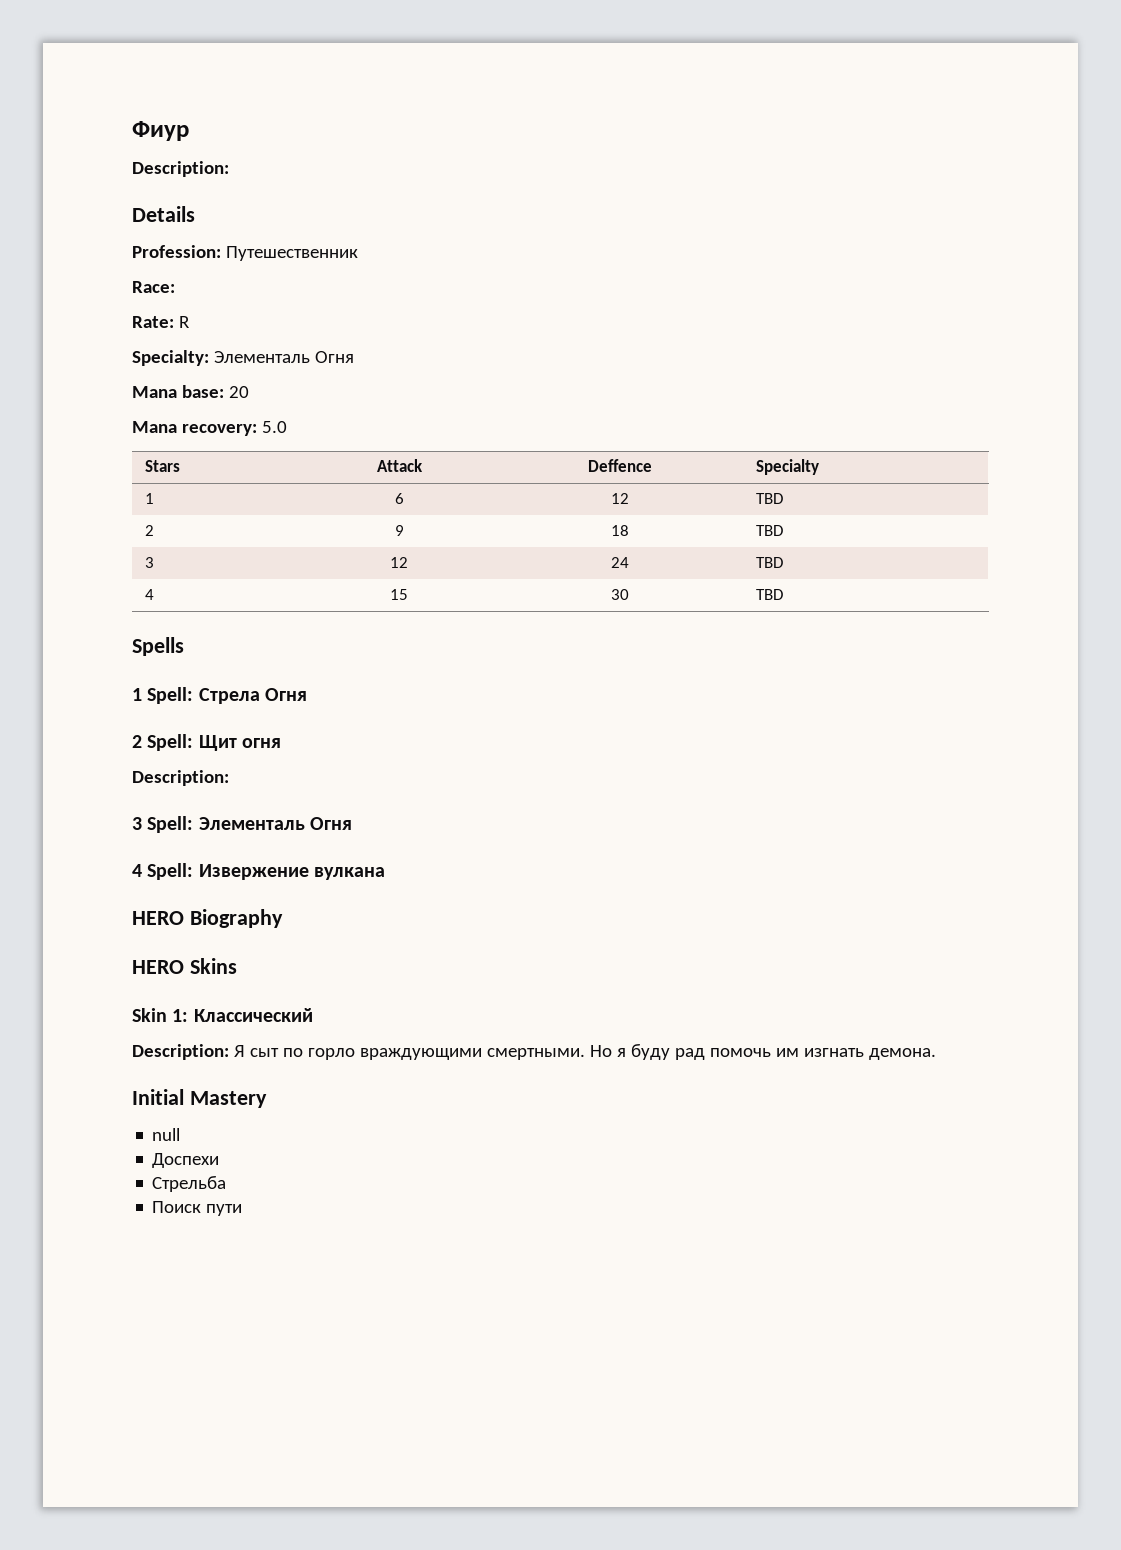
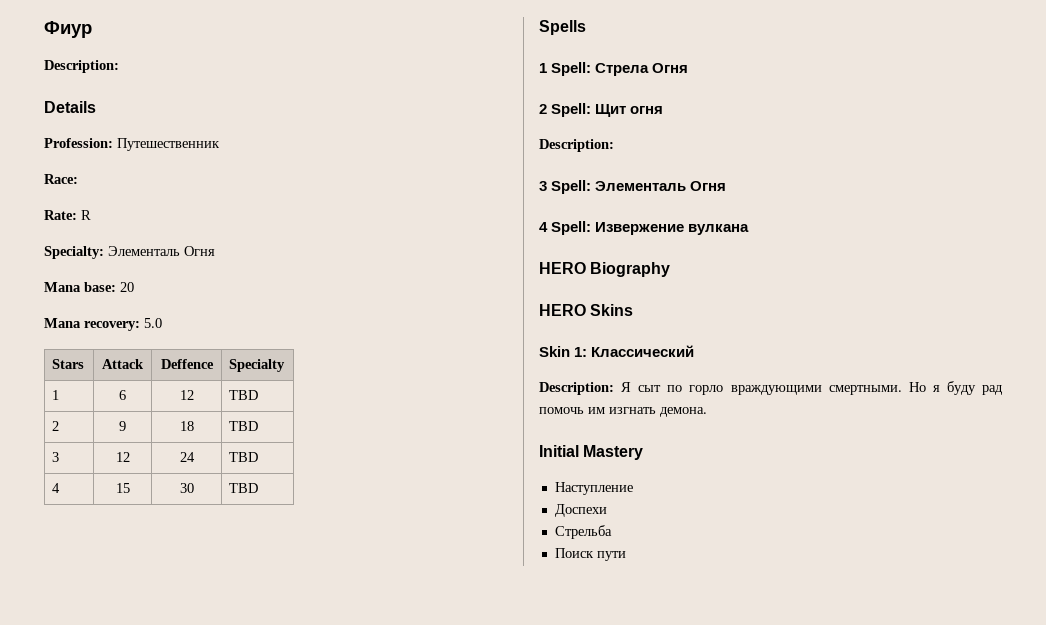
[152,1128,181,1141] null -> [554,482,633,495] Наступление

